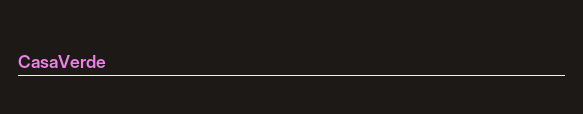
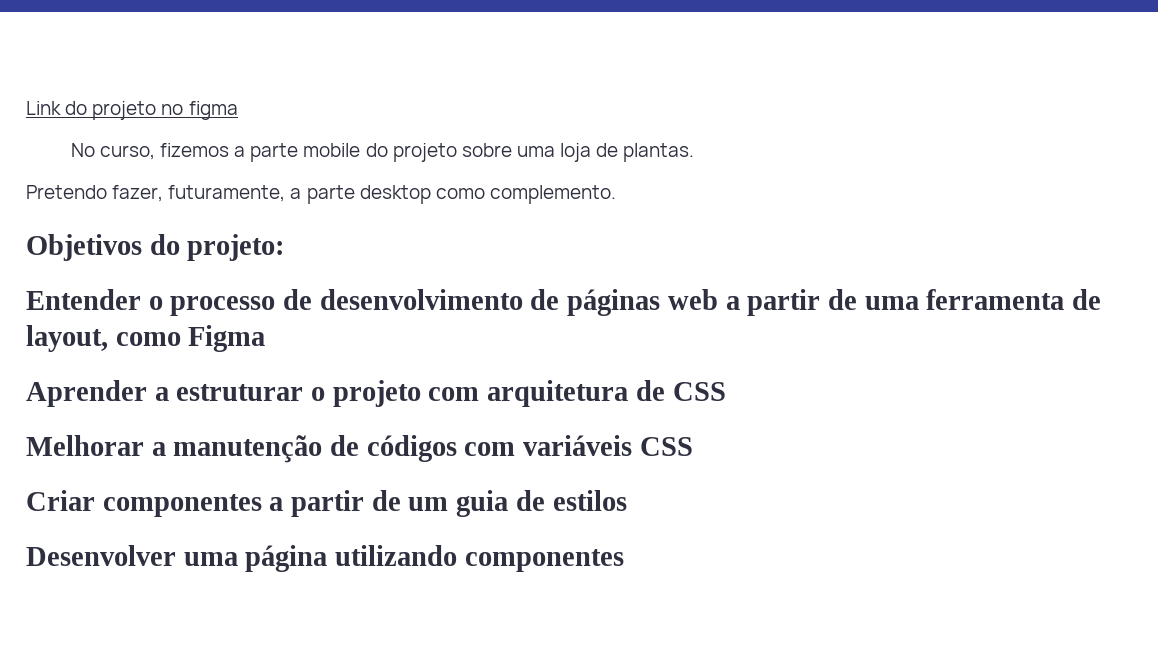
[18,55,106,68] CasaVerde -> [26,101,238,120] [70,143,695,162] [26,185,616,204] [26,234,285,261] [26,289,1102,316] [26,325,266,352] [26,380,726,407] [26,435,693,463] [26,490,627,517] [26,545,624,572] Link do projeto no figma // No curso, fizemos a parte mobile do projeto sobre uma loja de plantas. // Pretendo fazer, futuramente, a parte desktop como complemento. // Objetivos do projeto: // Entender o processo de desenvolvimento de páginas web a partir de uma ferramenta de layout, como Figma // Aprender a estruturar o projeto com arquitetura de CSS // Melhorar a manutenção de códigos com variáveis CSS // Criar componentes a partir de um guia de estilos // Desenvolver uma página utilizando componentes

